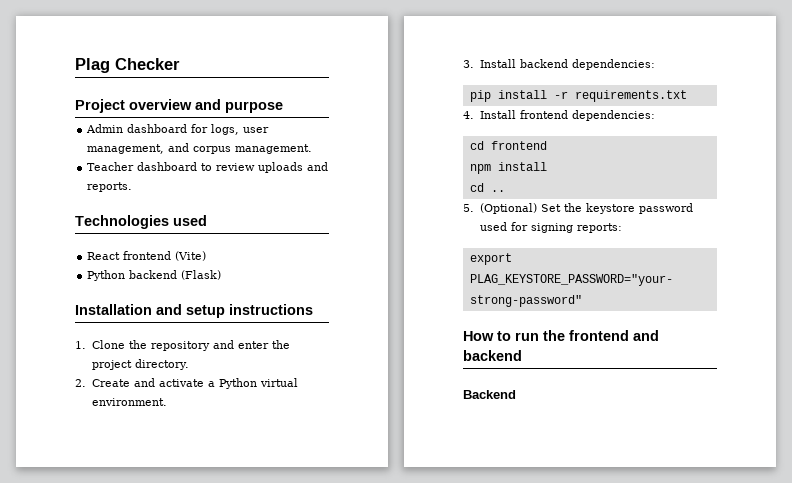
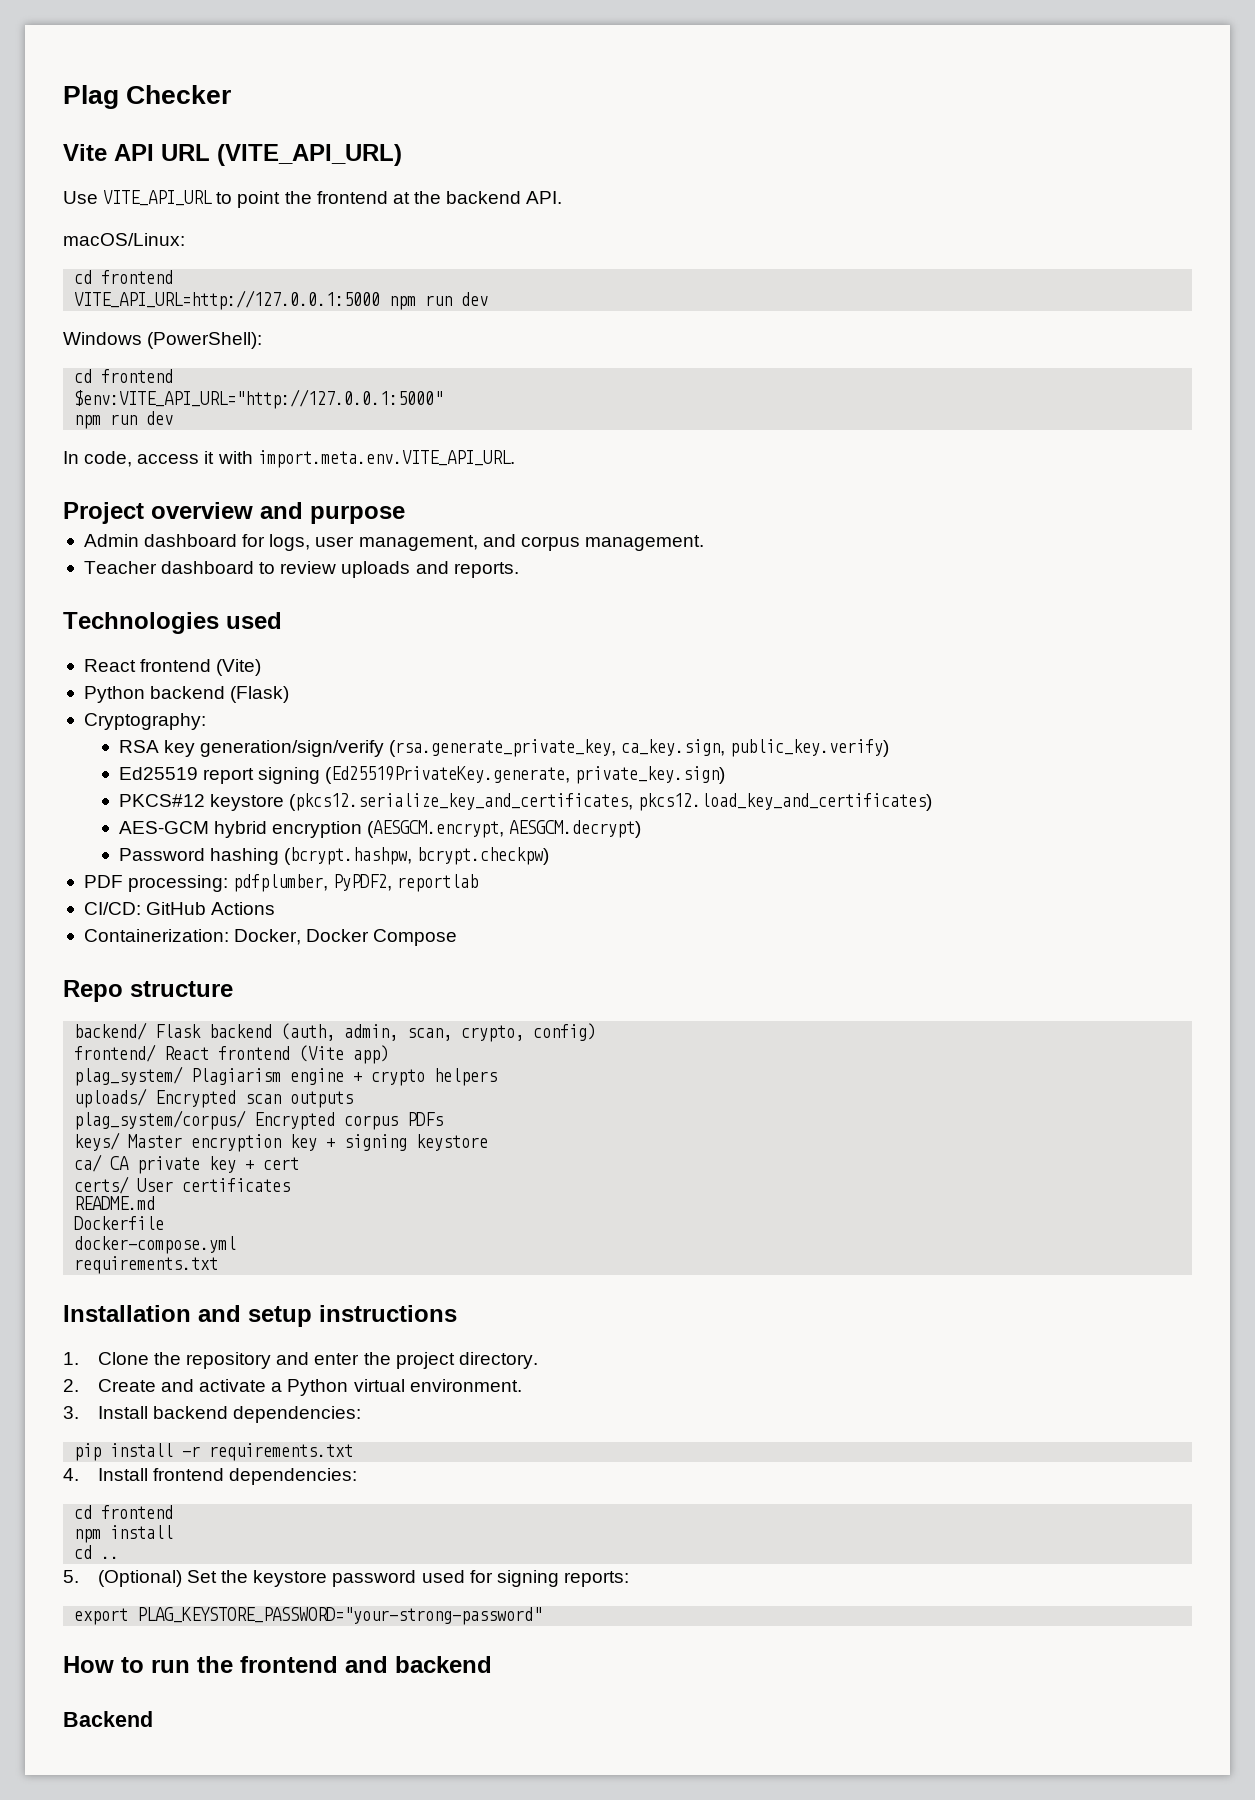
(180, 64) none -> [63,144,402,166] [63,190,563,208] [63,233,185,246] [74,270,174,284] [74,290,489,310] [63,332,263,349] [74,369,174,383] [74,389,444,409] [74,411,174,429] [63,450,515,468] // Vite API URL (VITE_API_URL) // Use VITE_API_URL to point the frontend at the backend API. // macOS/Linux: // cd frontend // VITE_API_URL=http://127.0.0.1:5000 npm run dev // Windows (PowerShell): // cd frontend // $env:VITE_API_URL="http://127.0.0.1:5000" // npm run dev // In code, access it with import.meta.env.VITE_API_URL.
(222, 275) none -> [83,713,206,730] [118,739,890,757] [118,766,726,784] [118,793,933,811] [118,820,642,838] [118,847,550,865] [83,874,479,892] [83,902,276,915] [83,929,458,946] [63,980,233,1002] [74,1022,597,1042] [74,1044,390,1064] [74,1066,498,1086] [74,1088,354,1108] [74,1110,444,1130] [74,1132,489,1152] [74,1154,300,1174] [74,1176,291,1194] [74,1196,156,1210] [74,1216,165,1230] [74,1236,237,1254] [74,1256,219,1274] // Cryptography: // RSA key generation/sign/verify (rsa.generate_private_key, ca_key.sign, public_key.verify) // Ed25519 report signing (Ed25519PrivateKey.generate, private_key.sign) // PKCS#12 keystore (pkcs12.serialize_key_and_certificates, pkcs12.load_key_and_certificates) // AES‑GCM hybrid encryption (AESGCM.encrypt, AESGCM.decrypt) // Password hashing (bcrypt.hashpw, bcrypt.checkpw) // PDF processing: pdfplumber, PyPDF2, reportlab // CI/CD: GitHub Actions // Containerization: Docker, Docker Compose // Repo structure // backend/ Flask backend (auth, admin, scan, crypto, config) // frontend/ React frontend (Vite app) // plag_system/ Plagiarism engine + crypto helpers // uploads/ Encrypted scan outputs // plag_system/corpus/ Encrypted corpus PDFs // keys/ Master encryption key + signing keystore // ca/ CA private key + cert // certs/ User certificates // README.md // Dockerfile // docker-compose.yml // requirements.txt

